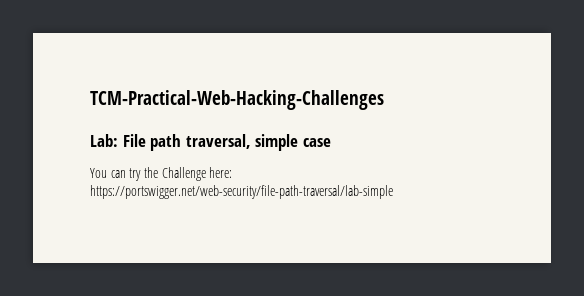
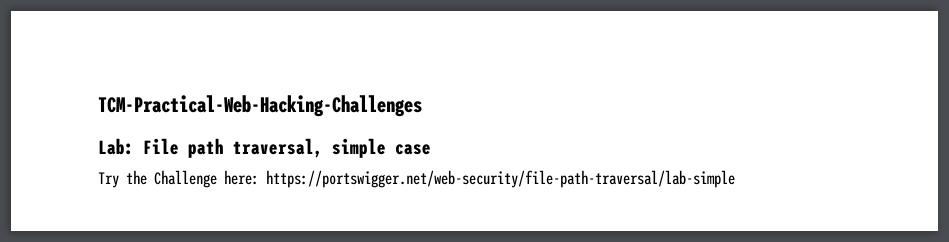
[90,168,142,181] You can try -> [98,172,119,188] Try

